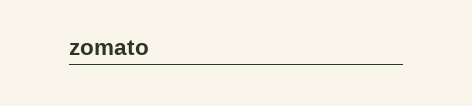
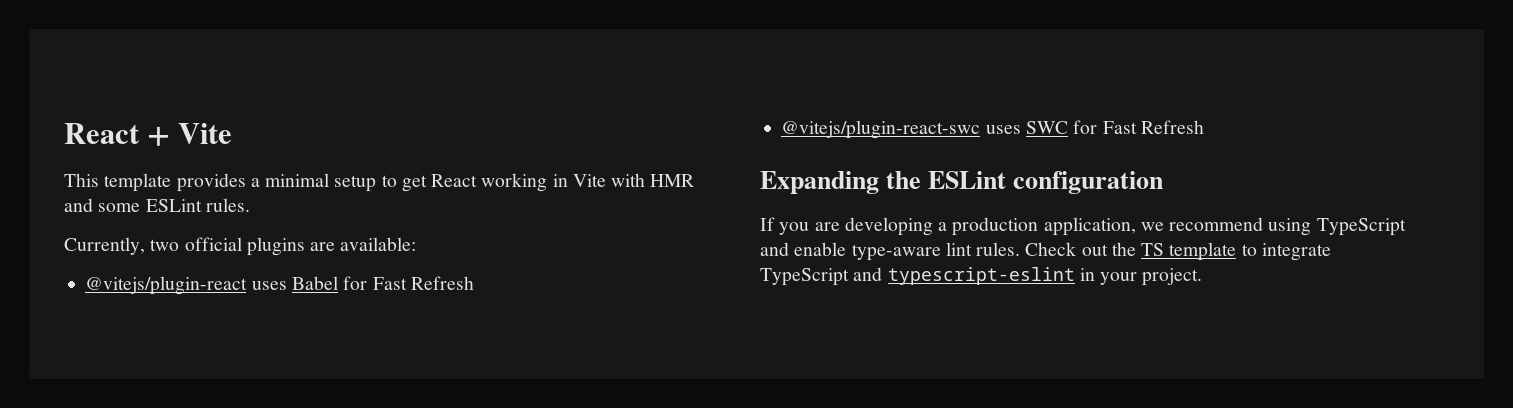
[69,40,149,55] zomato -> [64,123,233,146] [64,173,695,192] [64,198,250,212] [64,237,417,256] [85,276,474,295] [781,120,1204,139] [760,171,1164,194] [760,217,1406,236] [760,242,1331,261] [760,267,1203,286] React + Vite // This template provides a minimal setup to get React working in Vite with HMR and some ESLint rules. // Currently, two official plugins are available: // @vitejs/plugin-react uses Babel for Fast Refresh // @vitejs/plugin-react-swc uses SWC for Fast Refresh // Expanding the ESLint configuration // If you are developing a production application, we recommend using TypeScript and enable type-aware lint rules. Check out the TS template to integrate TypeScript and typescript-eslint in your project.

